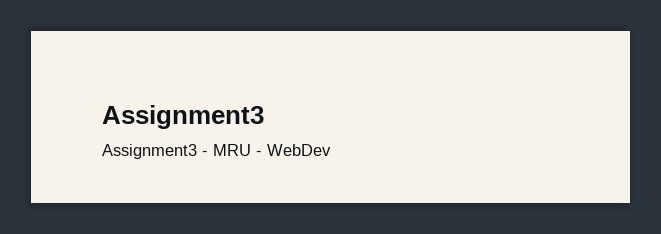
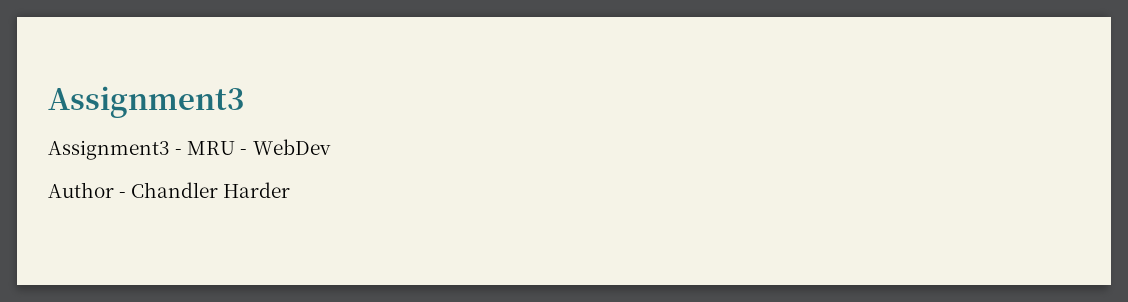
(331, 150) none -> [48,182,291,198] // Author - Chandler Harder

